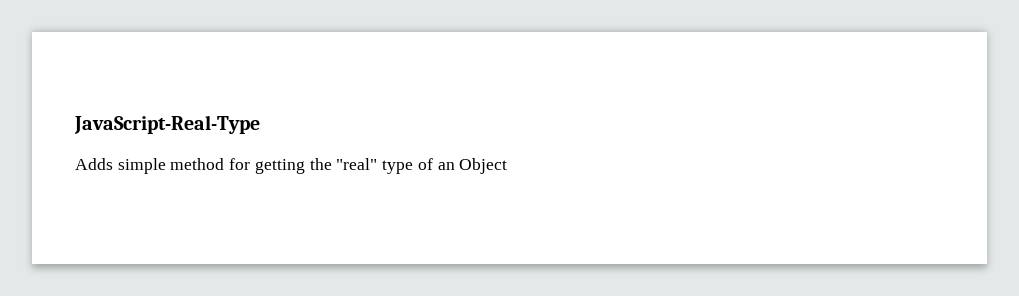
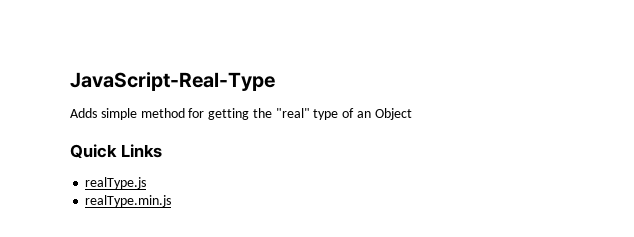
(508, 166) none -> [70,144,162,158] [85,177,147,189] [85,195,172,207] // Quick Links // realType.js // realType.min.js

